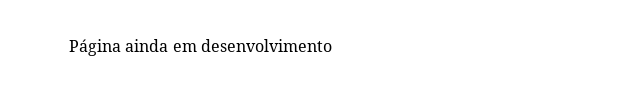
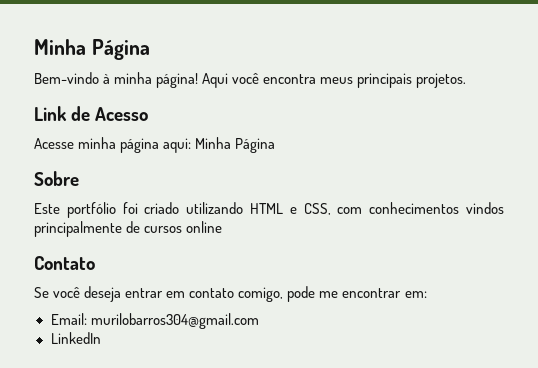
[69,39,332,56] Página ainda em desenvolvimento -> [34,39,150,60] [34,72,467,88] [34,106,149,121] [34,137,276,153] [34,171,79,186] [34,202,505,218] [34,221,223,237] [34,256,95,270] [34,286,427,302] [50,313,259,329] [50,332,101,344] Minha Página // Bem-vindo à minha página! Aqui você encontra meus principais projetos. // Link de Acesso // Acesse minha página aqui: Minha Página // Sobre // Este portfólio foi criado utilizando HTML e CSS, com conhecimentos vindos principalmente de cursos online // Contato // Se você deseja entrar em contato comigo, pode me encontrar em: // Email: murilobarros304@gmail.com // LinkedIn

